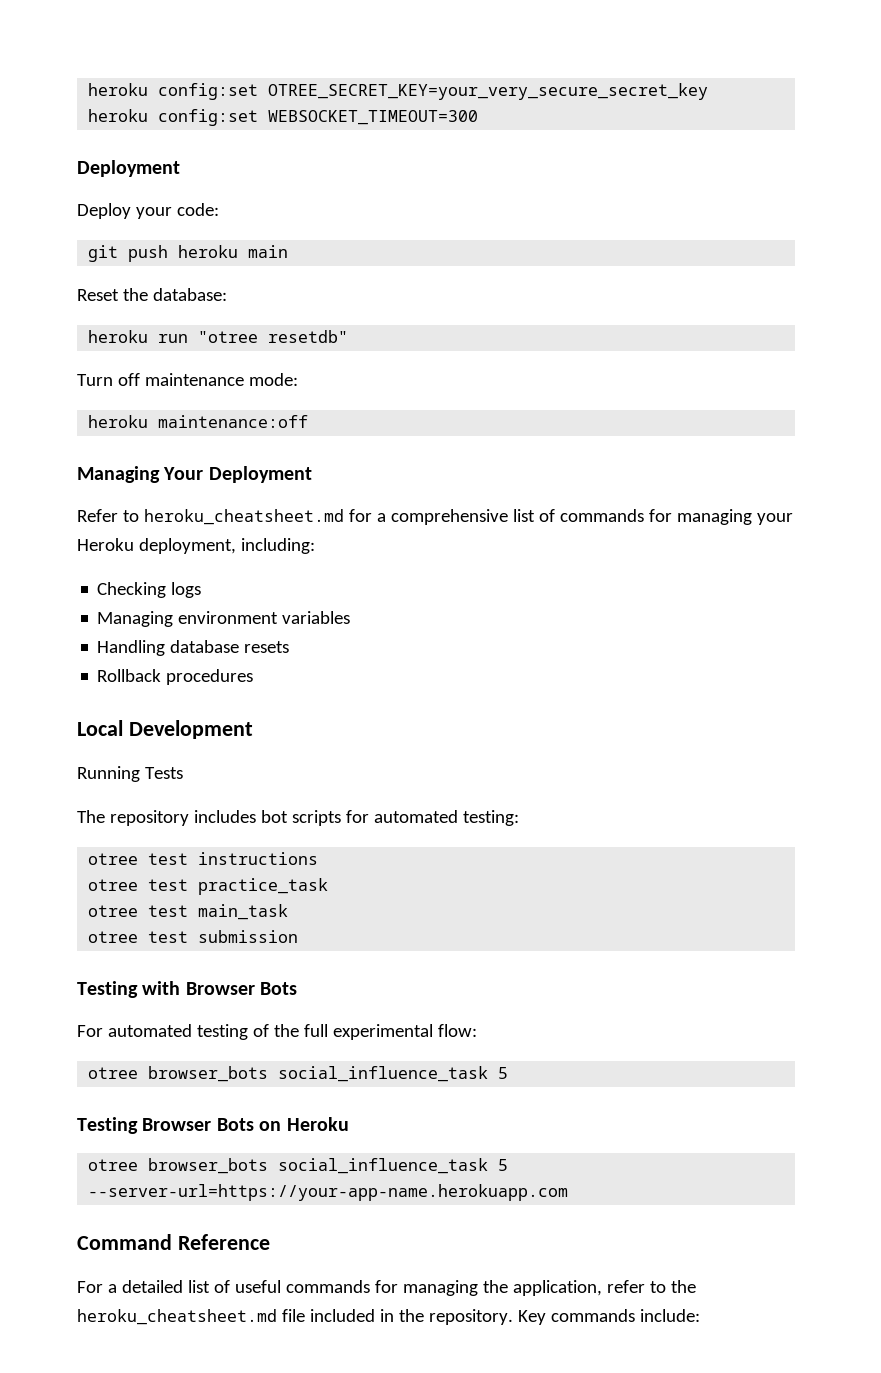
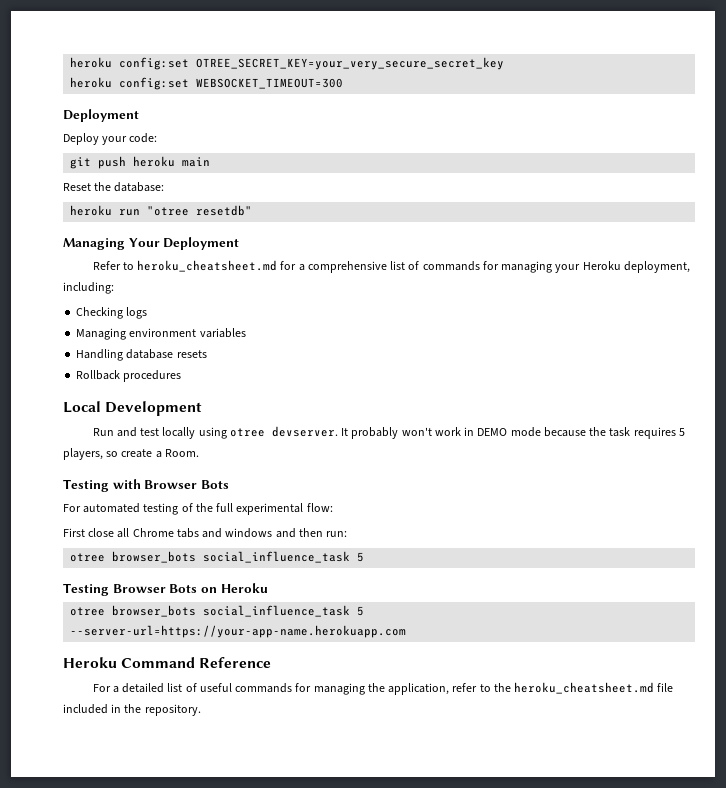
[77,373,298,386] [88,415,309,428] // Turn off maintenance mode: // heroku maintenance:off -> (253, 210) none
[77,766,183,782] [77,810,519,826] [88,852,319,865] [88,878,329,895] [88,904,289,920] [88,930,299,943] Running Tests // The repository includes bot scripts for automated testing: // otree test instructions // otree test practice_task // otree test main_task // otree test submission -> [92,426,685,439] [63,448,199,460] Run and test locally using otree devserver. It probably won't work in DEMO mode because the task requires 5 players, so create a Room.
(477, 1030) none -> [63,528,348,538] // First close all Chrome tabs and windows and then run:
(569, 1192) none -> [63,657,117,668] Heroku
[517,1309,700,1325] Key commands include: -> (201, 710) none

